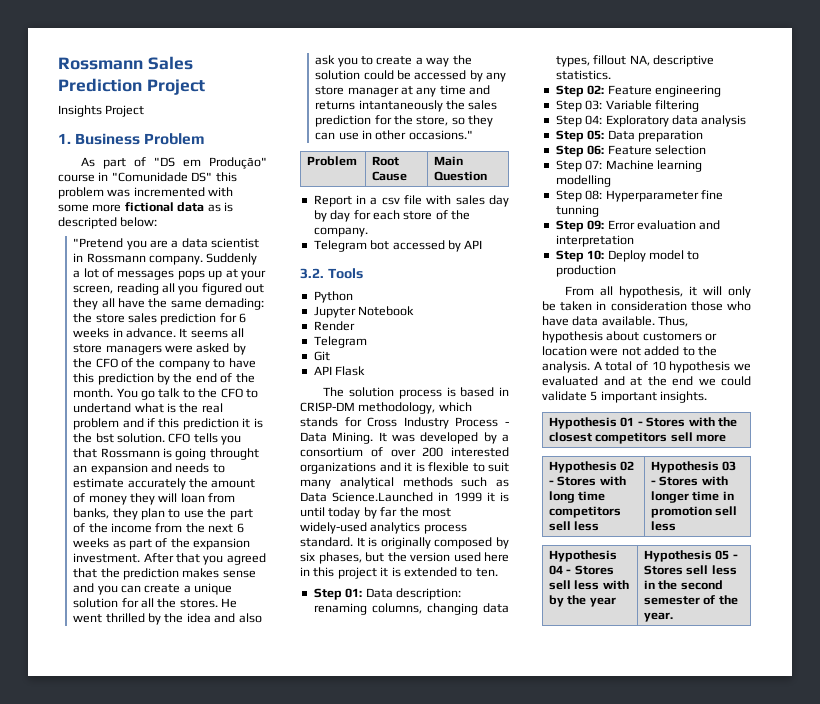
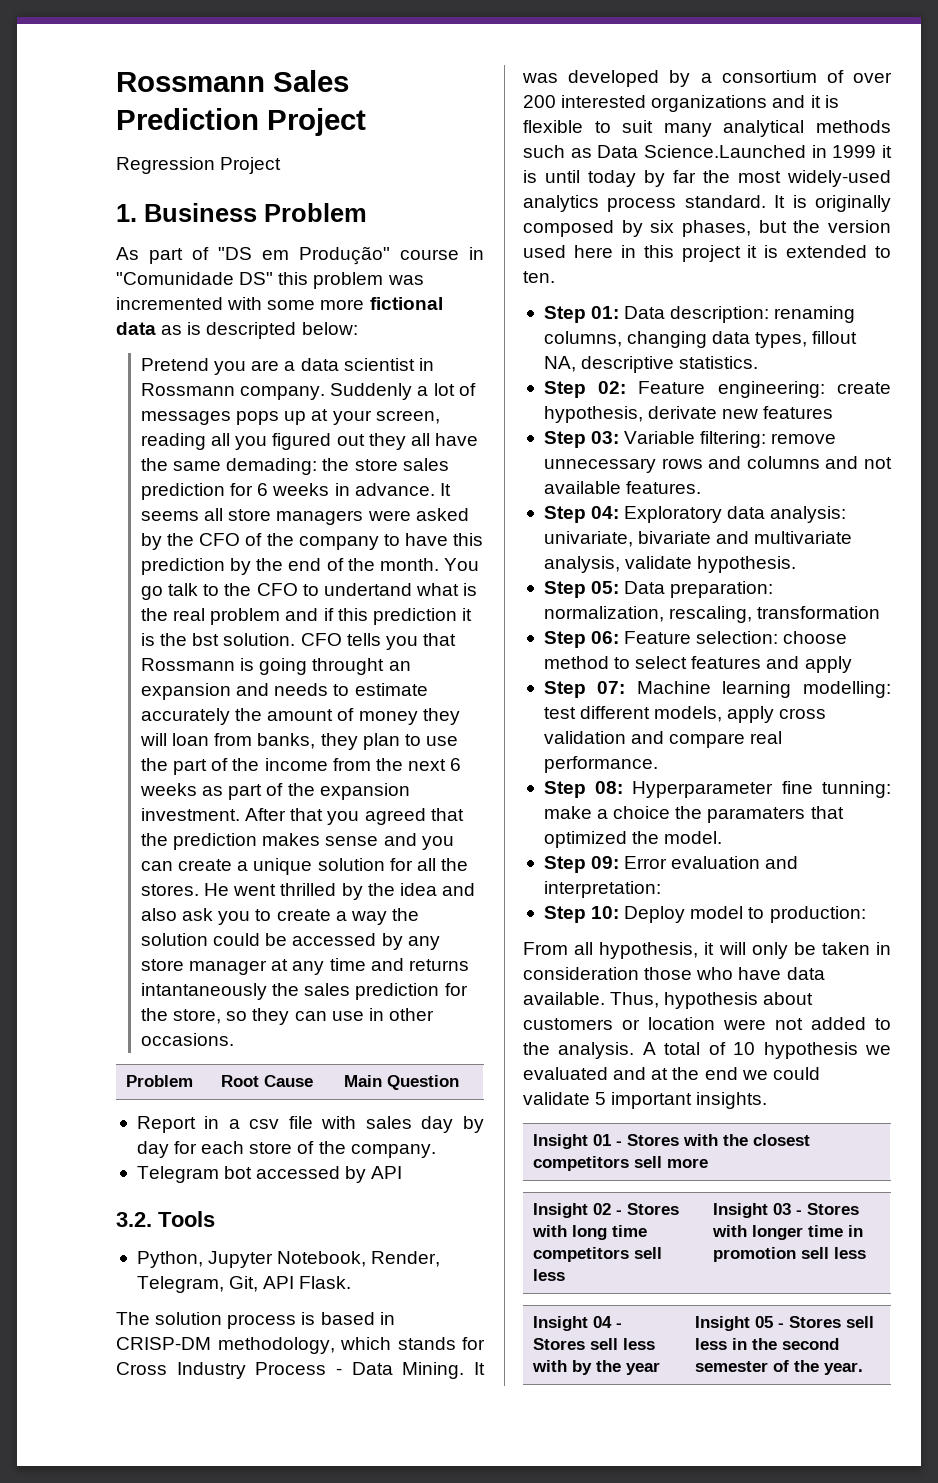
[58,105,102,117] Insights -> [116,157,215,174] Regression
[73,238,124,248] "Pretend -> [140,358,209,371] Pretend
[408,130,473,140] occasions." -> [140,1033,234,1046] occasions.
[313,291,353,303] [313,306,415,318] [313,321,355,331] [313,336,367,348] [313,351,330,361] [313,366,366,376] Python // Jupyter Notebook // Render // Telegram // Git // API Flask -> [136,1251,441,1268] [136,1276,352,1293] Python, Jupyter Notebook, Render, Telegram, Git, API Flask.
[654,85,721,97] [555,100,699,112] [555,115,747,127] engineering // Step 03: Variable filtering // Step 04: Exploratory data analysis -> [717,381,891,398] [543,406,834,423] [543,431,837,448] [543,456,892,473] [543,481,702,494] [543,506,847,523] [543,531,853,547] [543,556,797,573] engineering: create hypothesis, derivate new features // Step 03: Variable filtering: remove unnecessary rows and columns and not available features. // Step 04: Exploratory data analysis: univariate, bivariate and multivariate analysis, validate hypothesis.
[637,130,703,142] preparation -> [670,581,774,598] [543,606,881,623] preparation: normalization, rescaling, transformation
[654,145,706,155] [555,160,702,172] [555,175,611,187] [555,190,723,202] [555,205,599,217] selection // Step 07: Machine learning modelling // Step 08: Hyperparameter fine tunning -> [696,631,848,644] [543,656,852,673] [543,681,891,698] [543,706,827,723] [543,731,783,748] [543,756,658,773] [543,781,891,798] [543,806,844,823] [543,831,723,848] selection: choose method to select features and apply // Step 07: Machine learning modelling: test different models, apply cross validation and compare real performance. // Step 08: Hyperparameter fine tunning: make a choice the paramaters that optimized the model.
[555,235,634,247] interpretation -> [543,881,661,898] interpretation:
[555,265,616,277] production -> [769,906,866,923] production:
[549,417,618,429] Hypothesis -> [533,1134,589,1149] Insight
[549,461,618,473] Hypothesis -> [533,1203,589,1218] Insight
[651,461,720,473] Hypothesis -> [713,1203,769,1218] Insight
[549,550,618,562] Hypothesis -> [533,1316,589,1331] Insight
[644,550,713,562] Hypothesis -> [695,1316,751,1331] Insight

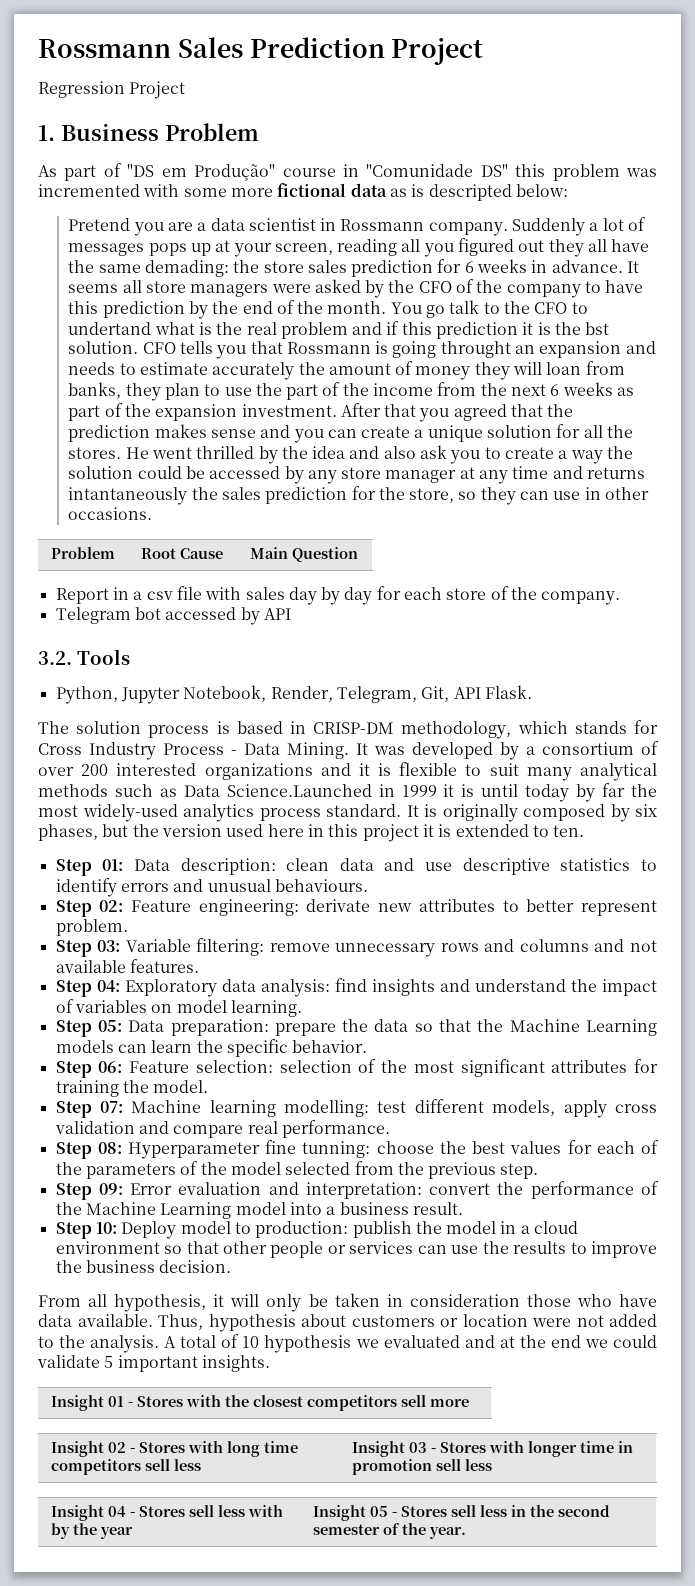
[774,306,856,323] [543,331,858,348] [543,356,759,373] [543,381,891,398] [543,406,834,423] renaming columns, changing data types, fillout NA, descriptive statistics. // Step 02: Feature engineering: create hypothesis, derivate new features -> [286,858,657,875] [55,878,368,897] [55,899,657,917] [55,919,128,936] clean data and use descriptive statistics to identify errors and unusual behaviours. // Step 02: Feature engineering: derivate new attributes to better represent problem.
[543,531,853,547] [543,556,797,573] [543,581,774,598] [543,606,881,623] [543,631,848,648] [543,656,852,673] univariate, bivariate and multivariate analysis, validate hypothesis. // Step 05: Data preparation: normalization, rescaling, transformation // Step 06: Feature selection: choose method to select features and apply -> [334,978,657,996] [55,999,302,1017] [55,1019,657,1037] [55,1039,368,1057] [55,1059,659,1078] [55,1080,209,1097] find insights and understand the impact of variables on model learning. // Step 05: Data preparation: prepare the data so that the Machine Learning models can learn the specific behavior. // Step 06: Feature selection: selection of the most significant attributes for training the model.
[543,806,844,823] [543,831,723,848] make a choice the paramaters that optimized the model. -> [376,1140,659,1154] [55,1161,539,1179] choose the best values for each of the parameters of the model selected from the previous step.
(661, 889) none -> [429,1181,659,1199] [55,1202,463,1219] convert the performance of the Machine Learning model into a business result.
(866, 914) none -> [352,1221,579,1238] [55,1241,657,1258] [55,1260,232,1273] publish the model in a cloud environment so that other people or services can use the results to improve the business decision.

